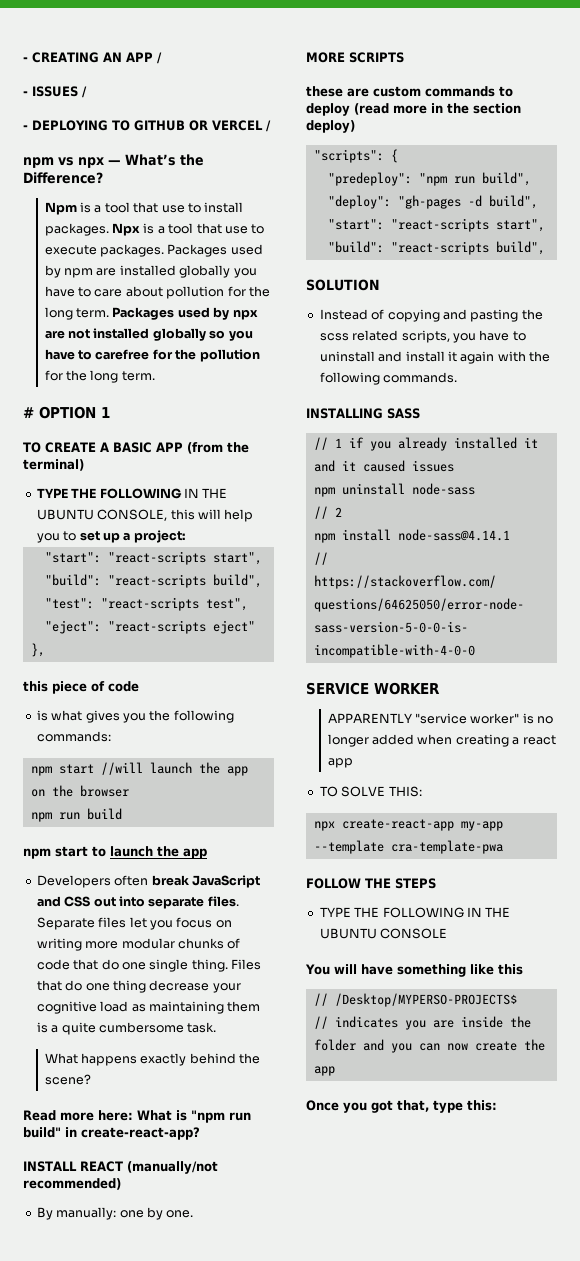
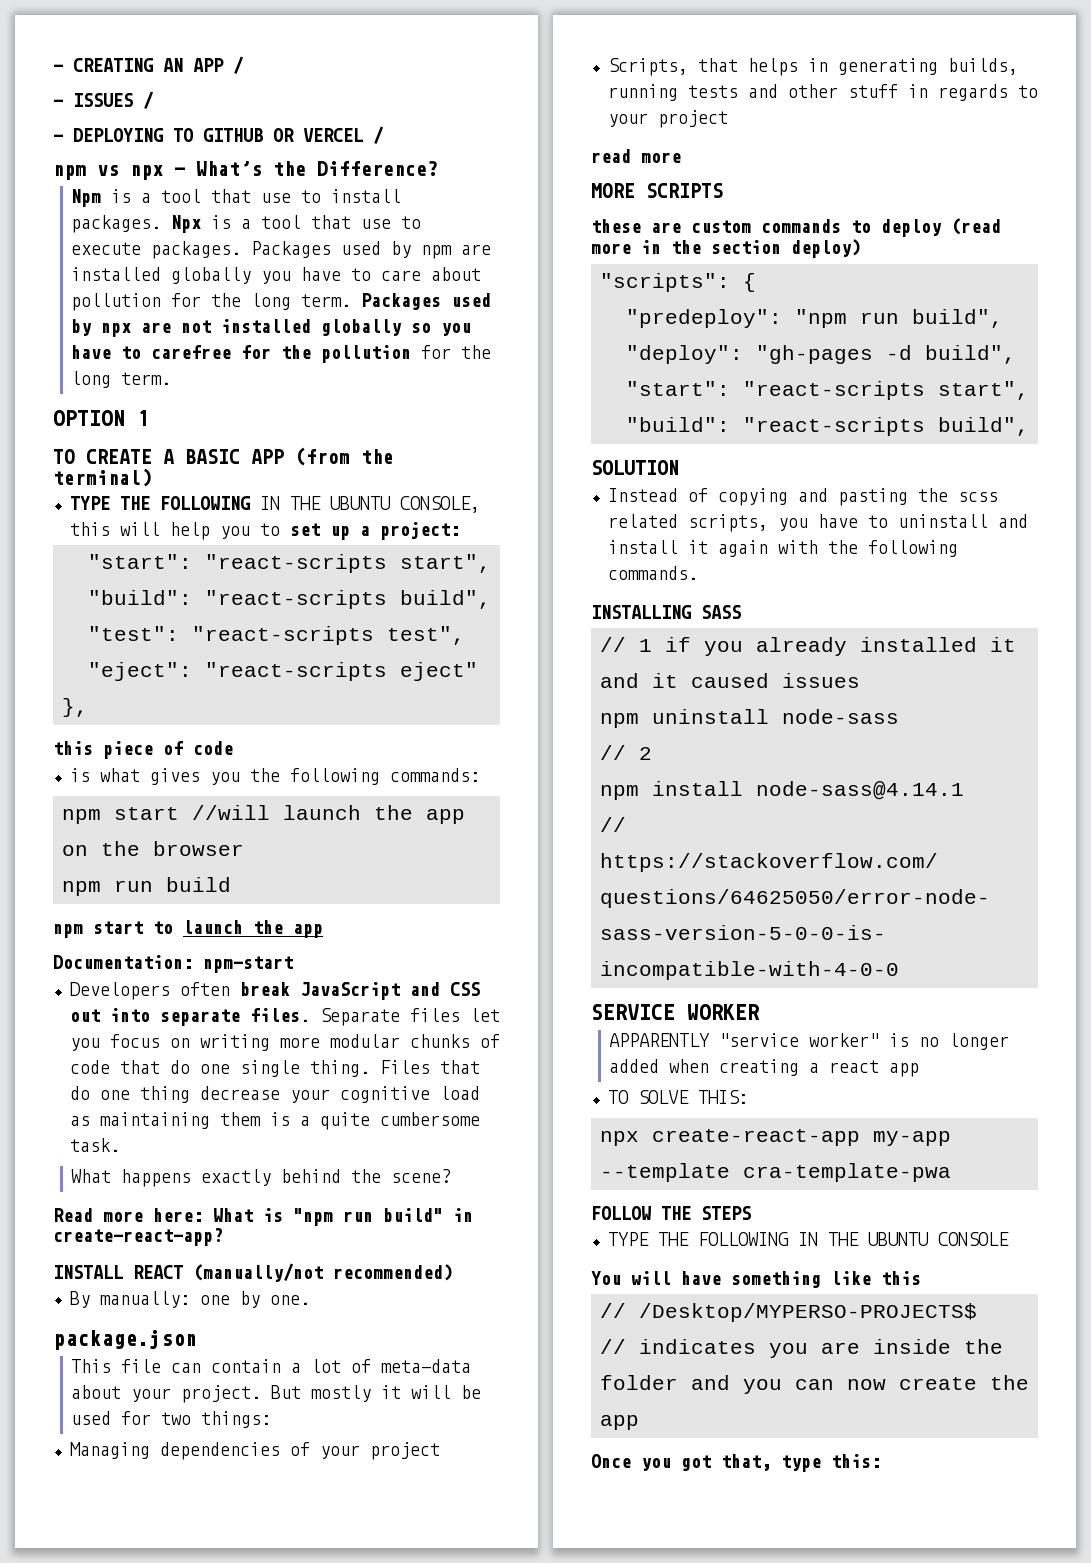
[23,407,34,418] # -> (171, 378) none
(207, 853) none -> [53,955,293,973] // Documentation: npm-start
(194, 1214) none -> [53,1330,197,1350] [70,1359,471,1373] [70,1385,481,1403] [70,1411,271,1428] [69,1442,440,1460] [607,58,1018,76] [607,84,1038,101] [607,110,728,128] [591,149,681,163] // package.json // This file can contain a lot of meta-data about your project. But mostly it will be used for two things: // Managing dependencies of your project // Scripts, that helps in generating builds, running tests and other stuff in regards to your project // read more

